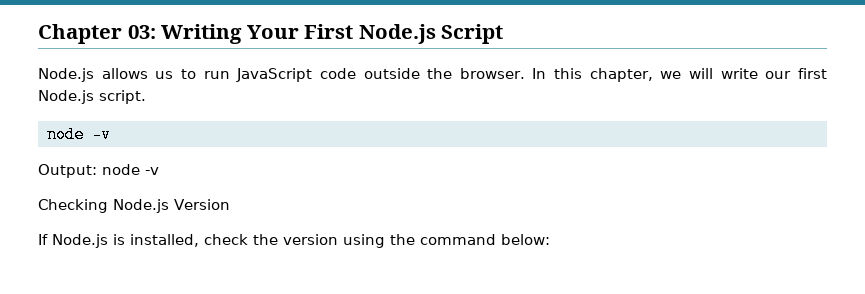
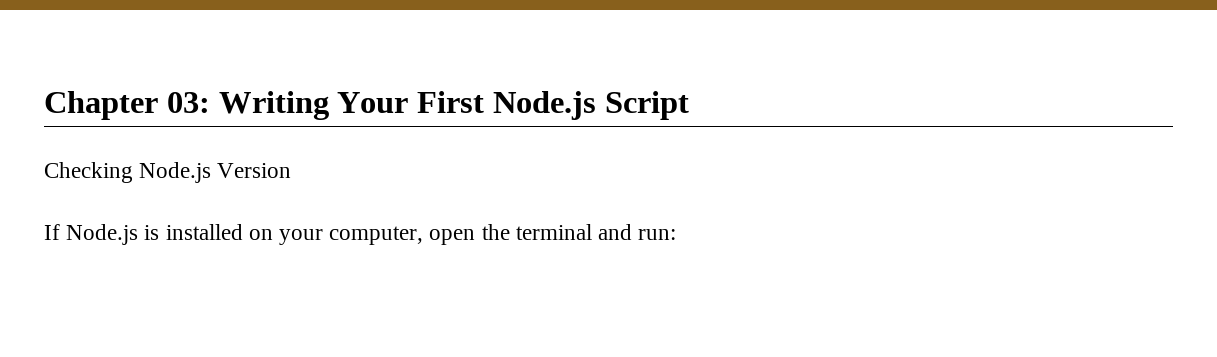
[38,68,827,82] [38,90,146,104] [46,126,111,143] [38,164,159,178] // Node.js allows us to run JavaScript code outside the browser. In this chapter, we will write our first Node.js script. // node -v // Output: node -v -> (689, 105) none
[130,234,550,248] installed, check the version using the command below: -> [165,224,677,245] installed on your computer, open the terminal and run:

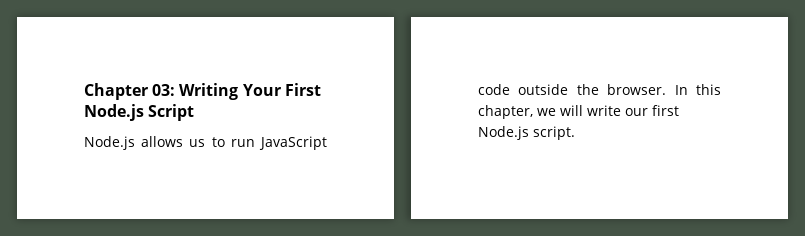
[44,162,292,183] [44,224,677,245] Checking Node.js Version // If Node.js is installed on your computer, open the terminal and run: -> [84,136,327,150] [478,84,721,95] [478,105,679,119] [478,126,575,140] Node.js allows us to run JavaScript code outside the browser. In this chapter, we will write our first Node.js script.

